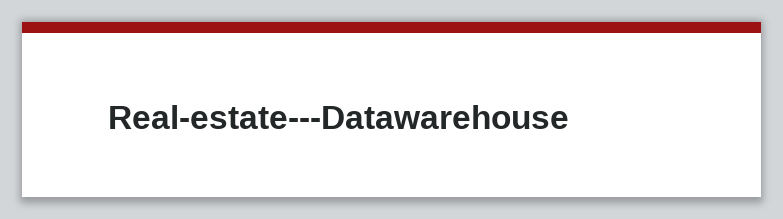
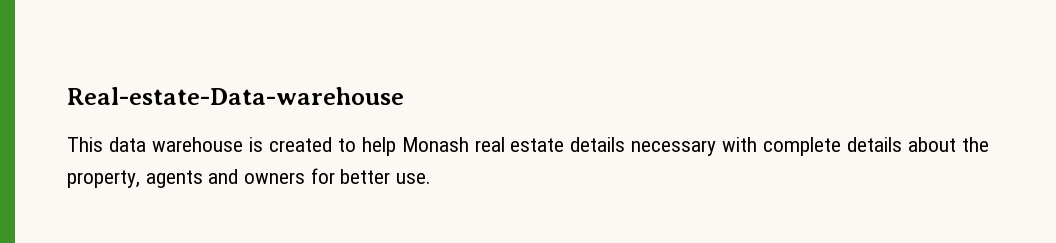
[108,105,569,129] Real-estate---Datawarehouse -> [67,87,404,105] [67,137,989,156] [67,168,432,188] Real-estate-Data-warehouse // This data warehouse is created to help Monash real estate details necessary with complete details about the property, agents and owners for better use.

